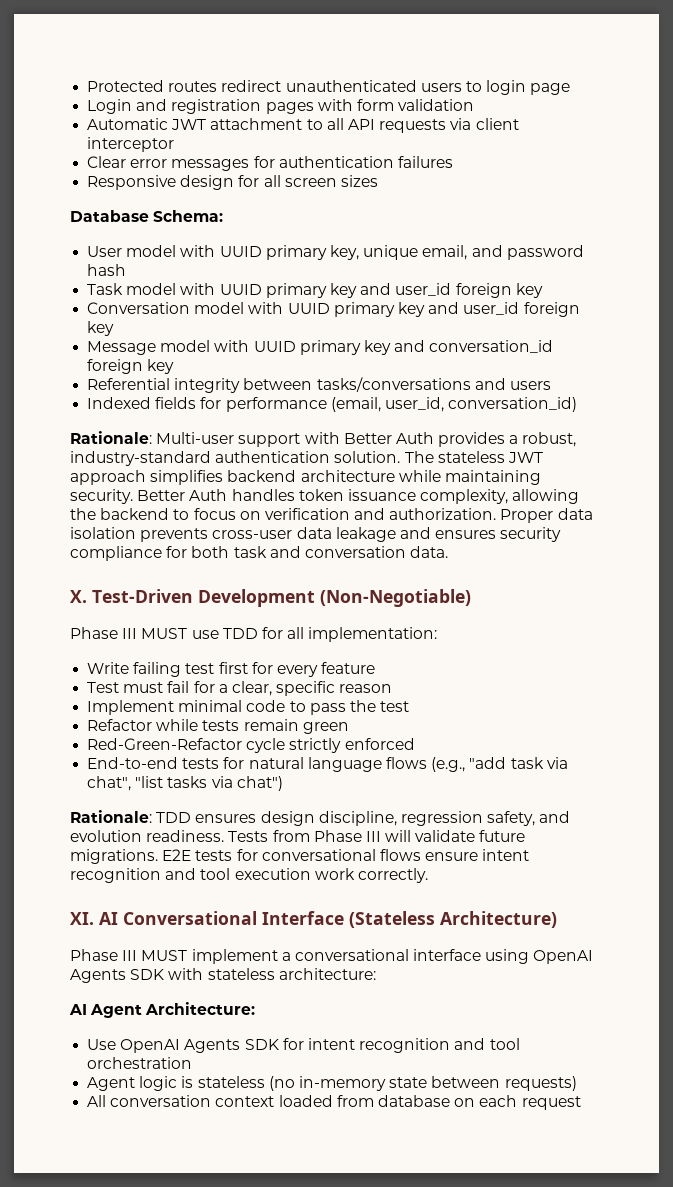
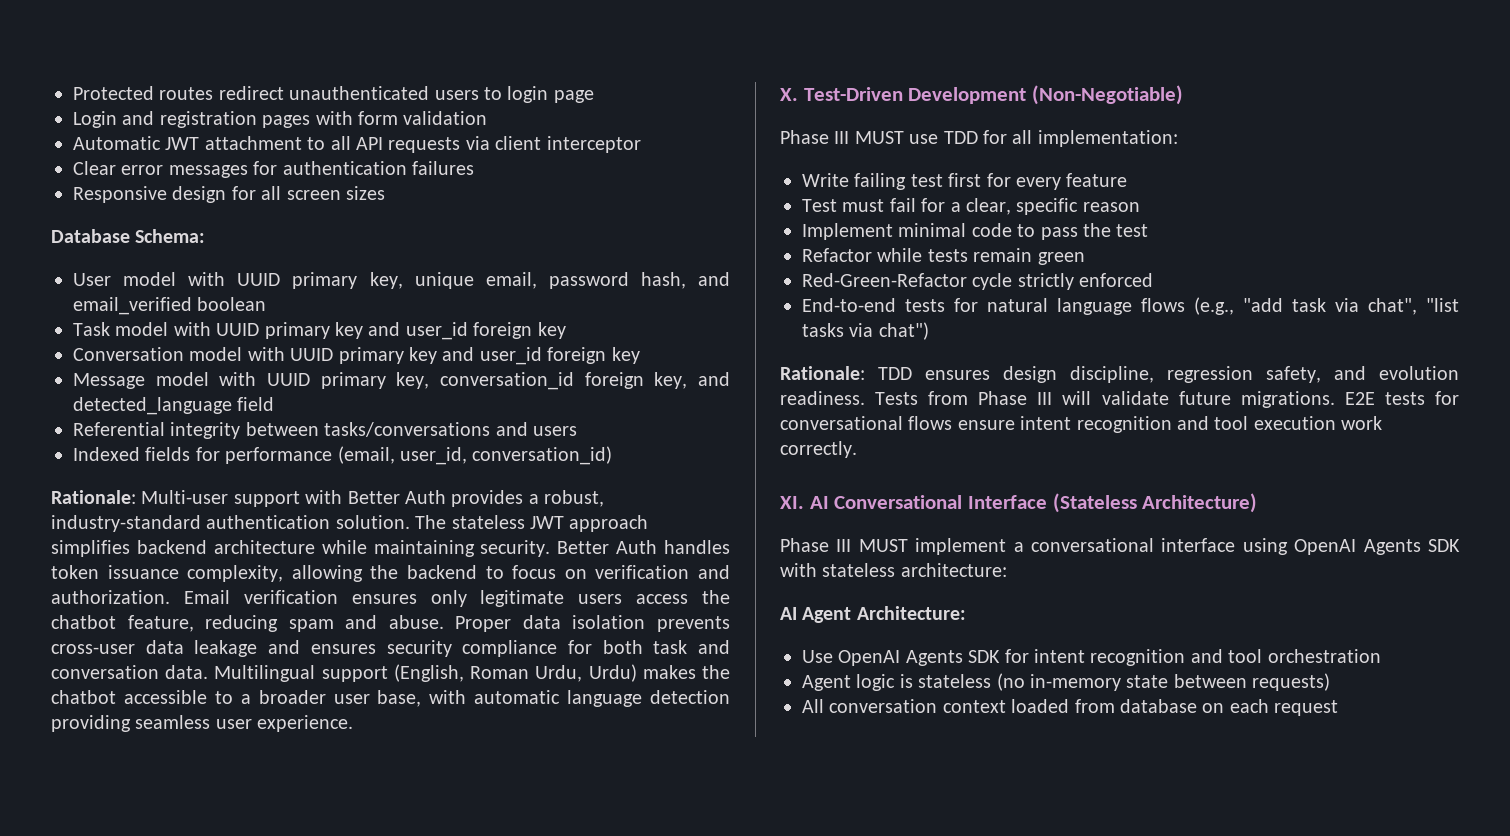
[471,245,584,260] [87,264,127,276] and password hash -> [548,272,731,289] [73,297,267,315] password hash, and email_verified boolean
[363,340,554,355] [87,359,175,374] key and conversation_id foreign key -> [396,372,730,390] [73,397,275,415] key, conversation_id foreign key, and detected_language field
(497, 514) none -> [183,590,730,607] [51,615,444,632] Email verification ensures only legitimate users access the chatbot feature, reducing spam and abuse.
(449, 552) none -> [214,664,730,682] [51,690,730,707] [51,715,354,732] Multilingual support (English, Roman Urdu, Urdu) makes the chatbot accessible to a broader user base, with automatic language detection providing seamless user experience.

